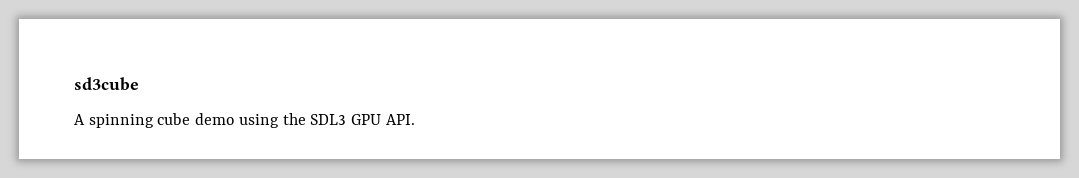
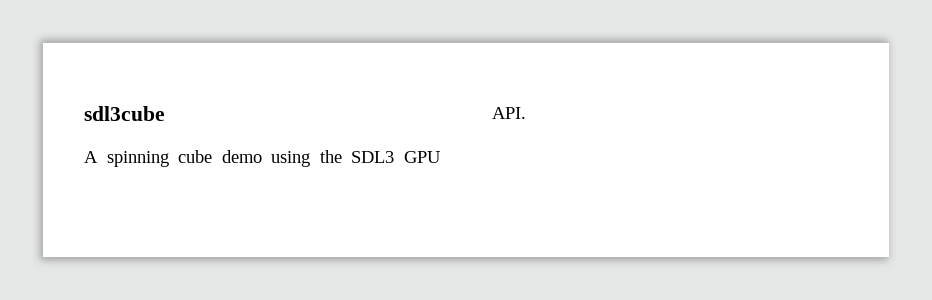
[74,77,139,91] sd3cube -> [84,106,165,121] sdl3cube

